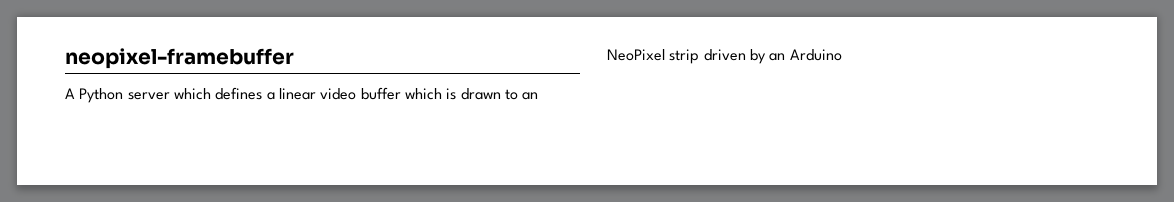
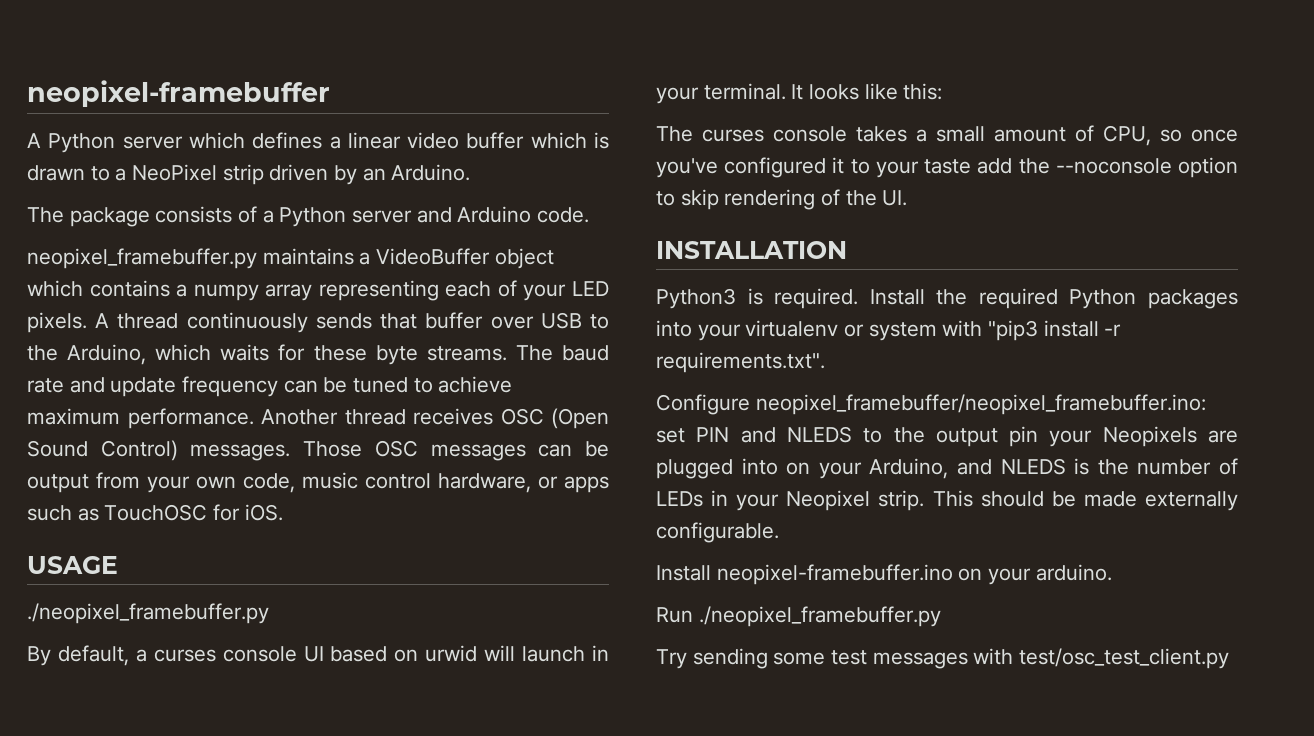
[522,92,539,100] an -> [115,168,127,181] a
[789,49,842,61] Arduino -> [391,164,471,181] [27,206,590,227] [27,248,554,269] [27,280,609,301] [27,312,609,333] [27,344,609,365] [27,376,513,397] [27,408,609,429] [27,440,609,461] [27,472,609,493] [27,504,283,521] [27,556,118,574] [27,603,269,624] [27,645,610,666] [656,83,943,104] [656,125,1238,146] [656,157,1238,178] [656,189,908,210] [656,241,847,259] [656,288,1238,309] [656,320,1122,341] [656,352,825,373] [656,394,1206,415] [656,426,1238,447] [656,458,1238,479] [656,490,1238,511] [656,522,779,543] [656,564,1112,585] [656,606,941,627] [656,648,1230,669] Arduino. // The package consists of a Python server and Arduino code. // neopixel_framebuffer.py maintains a VideoBuffer object which contains a numpy array representing each of your LED pixels. A thread continuously sends that buffer over USB to the Arduino, which waits for these byte streams. The baud rate and update frequency can be tuned to achieve maximum performance. Another thread receives OSC (Open Sound Control) messages. Those OSC messages can be output from your own code, music control hardware, or apps such as TouchOSC for iOS. // USAGE // ./neopixel_framebuffer.py // By default, a curses console UI based on urwid will launch in your terminal. It looks like this: // The curses console takes a small amount of CPU, so once you've configured it to your taste add the --noconsole option to skip rendering of the UI. // INSTALLATION // Python3 is required. Install the required Python packages into your virtualenv or system with "pip3 install -r requirements.txt". // Configure neopixel_framebuffer/neopixel_framebuffer.ino: set PIN and NLEDS to the output pin your Neopixels are plugged into on your Arduino, and NLEDS is the number of LEDs in your Neopixel strip. This should be made externally configurable. // Install neopixel-framebuffer.ino on your arduino. // Run ./neopixel_framebuffer.py // Try sending some test messages with test/osc_test_client.py

